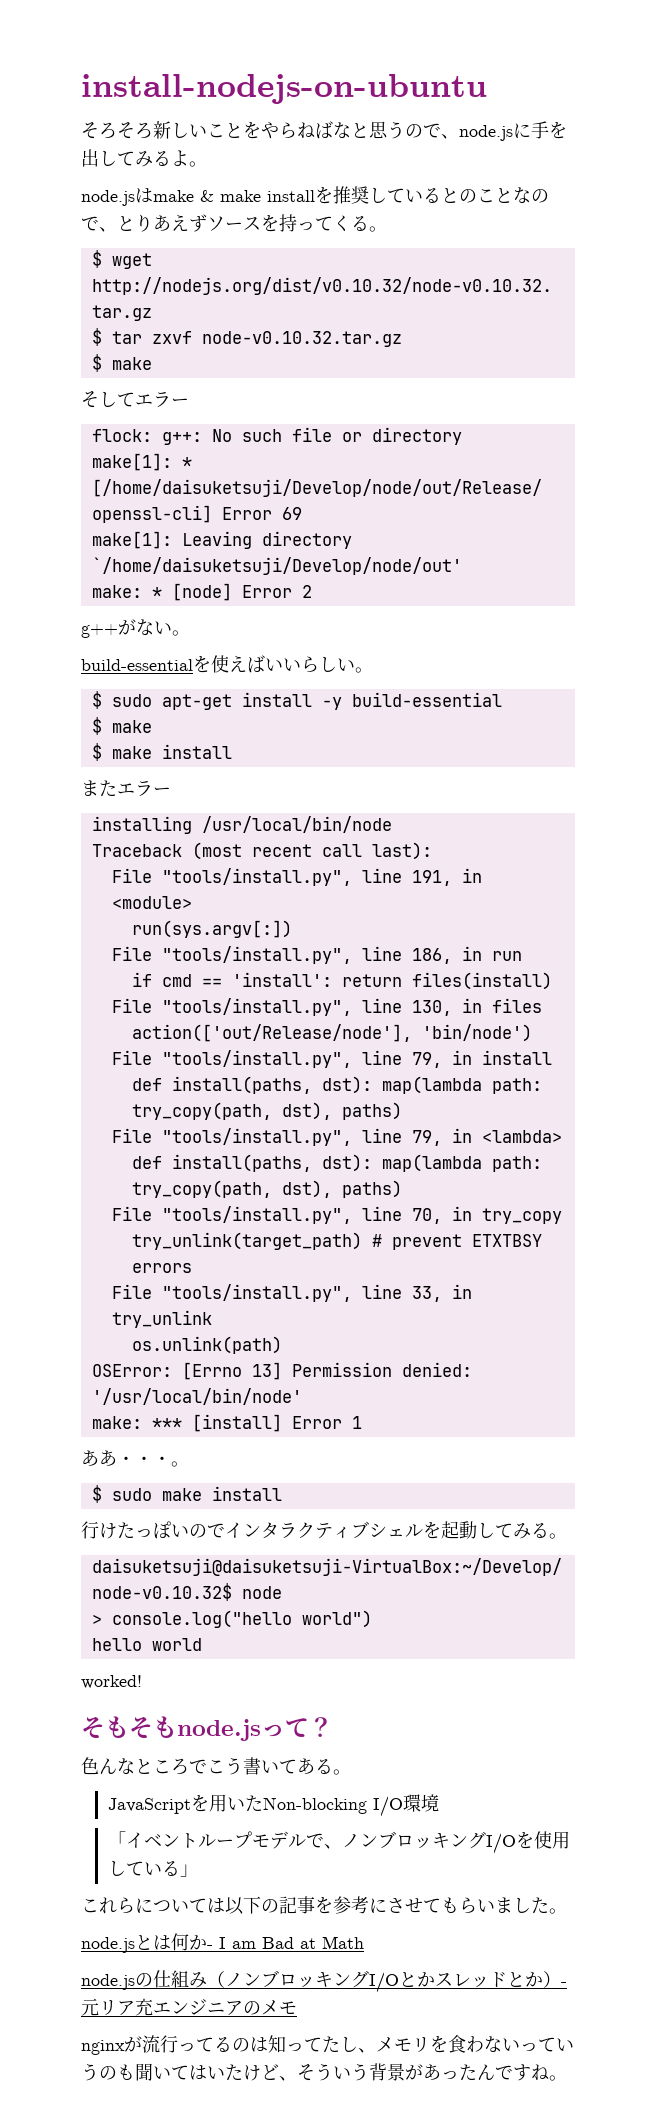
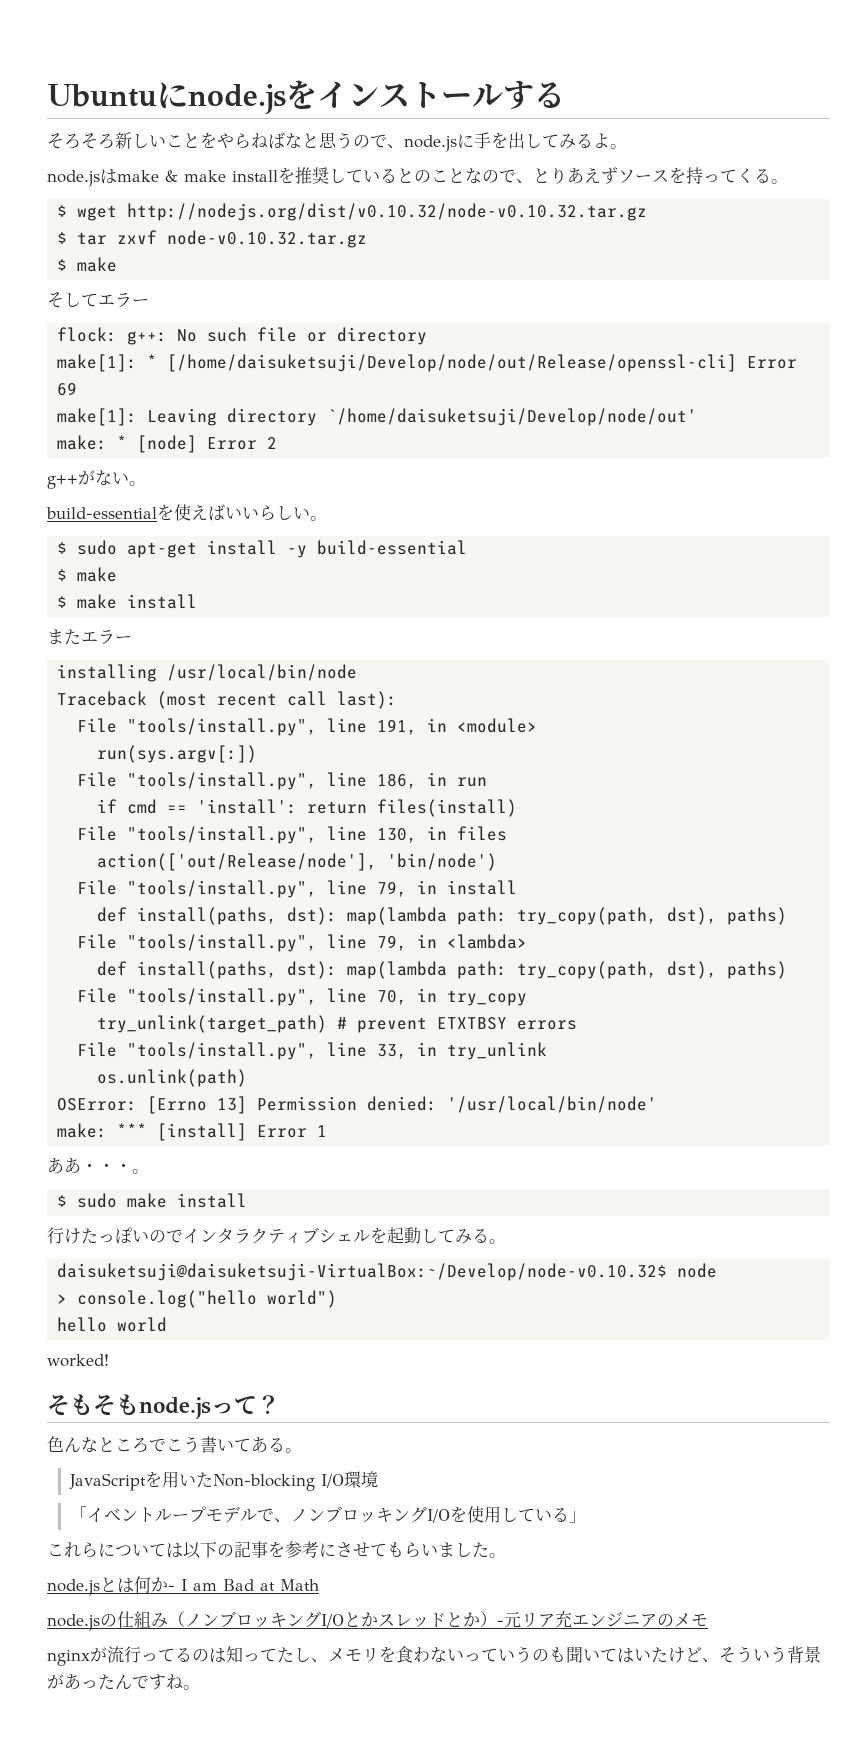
[81,74,487,104] install-nodejs-on-ubuntu -> [47,80,565,114] Ubuntuにnode.jsをインストールする

